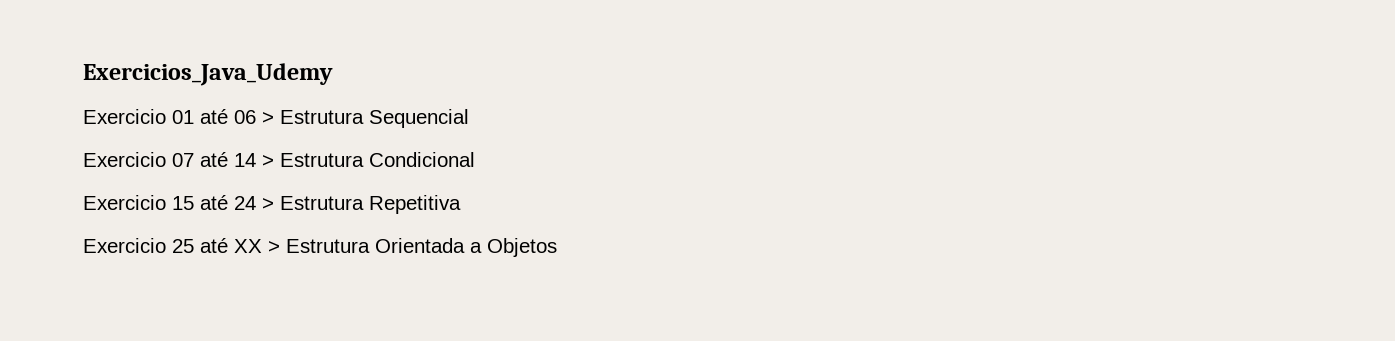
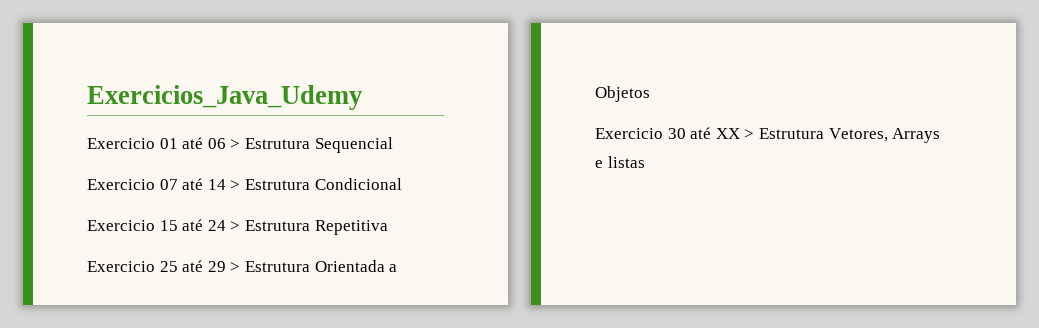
[234,239,262,253] XX -> [207,261,226,272] 29
(557, 247) none -> [595,127,941,143] [595,156,645,168] // Exercicio 30 até XX > Estrutura Vetores, Arrays e listas

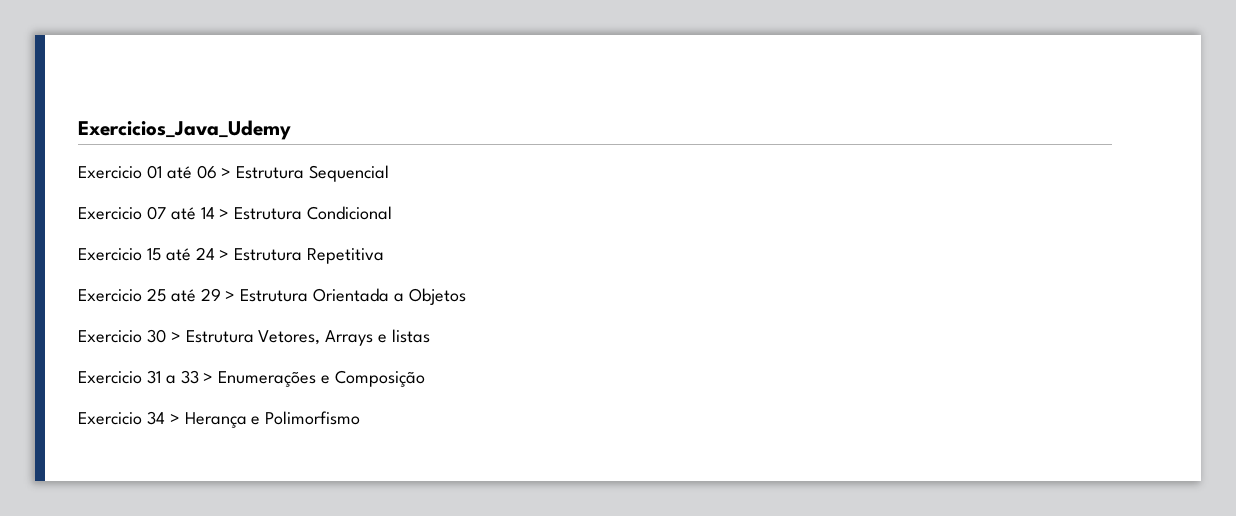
[690,127,740,139] até XX -> (166, 336) none
(645, 162) none -> [78,370,426,387] [78,411,361,428] // Exercicio 31 a 33 > Enumerações e Composição // Exercicio 34 > Herança e Polimorfismo

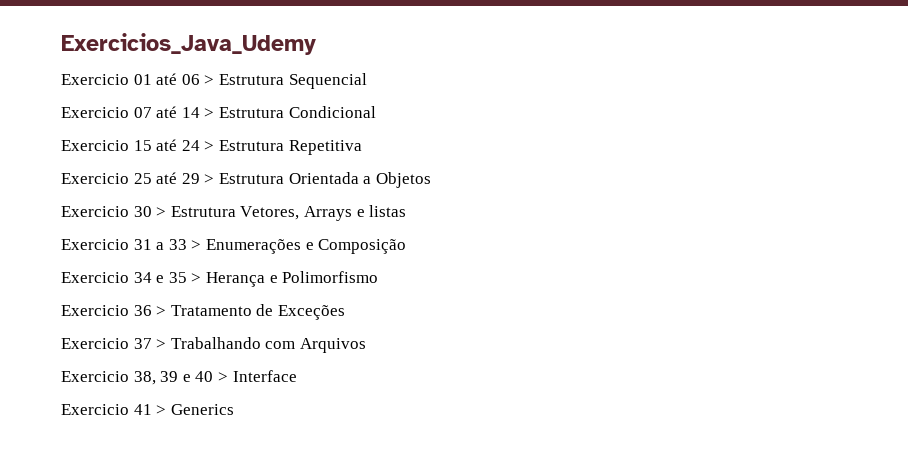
(165, 418) none -> [156,272,187,283] e 35
(361, 418) none -> [61,304,345,320] [61,337,366,353] [61,370,297,385] [61,404,234,415] // Exercicio 36 > Tratamento de Exceções // Exercicio 37 > Trabalhando com Arquivos // Exercicio 38, 39 e 40 > Interface // Exercicio 41 > Generics

